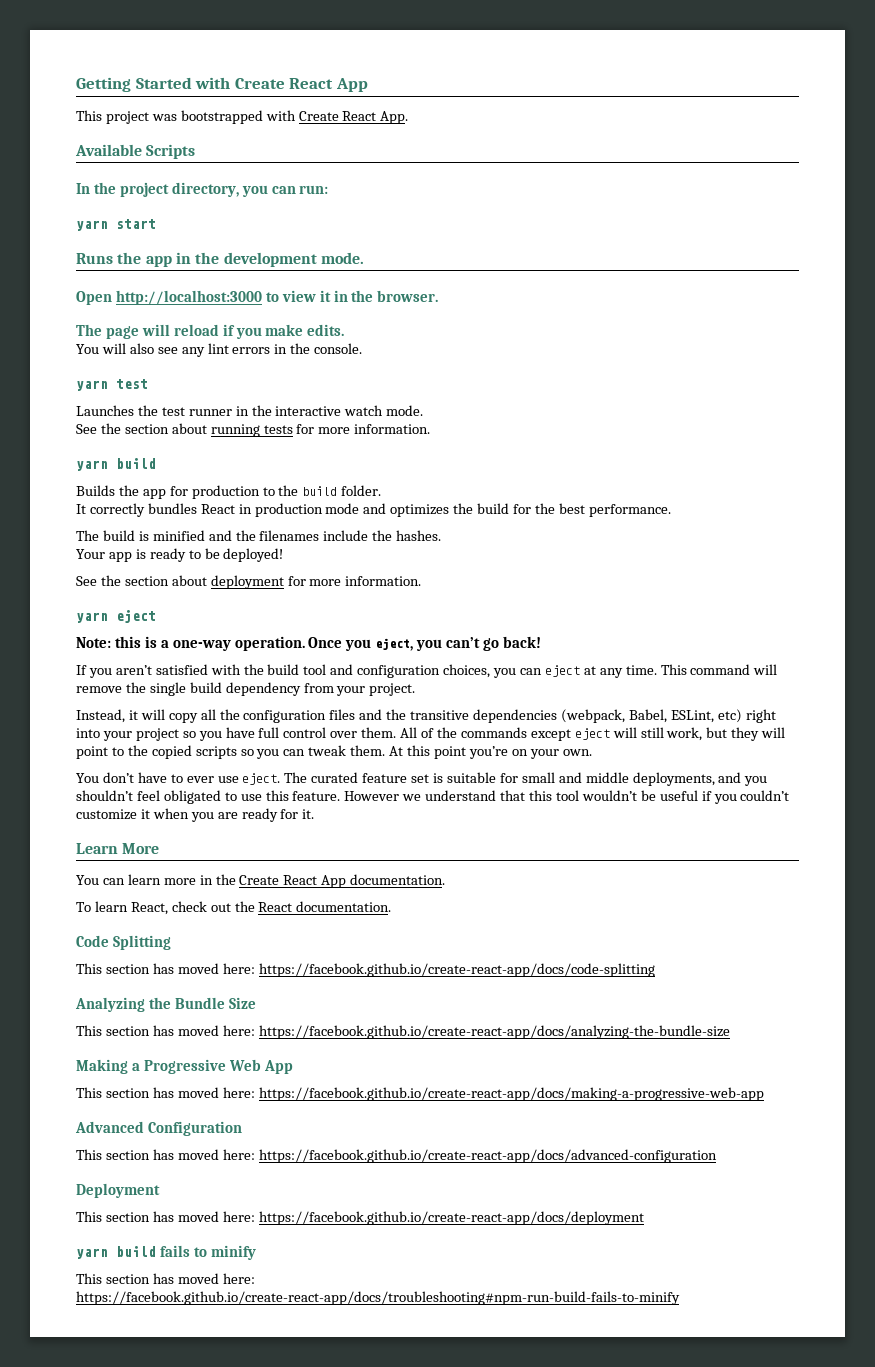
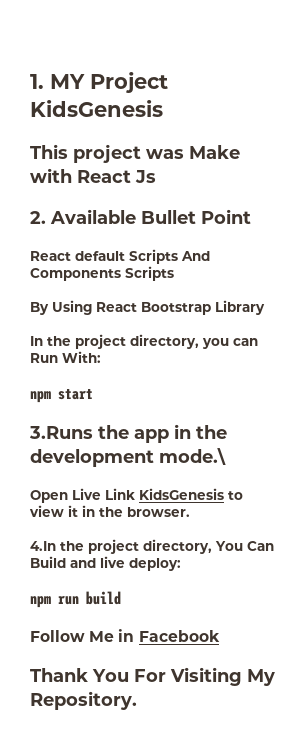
[76,77,368,92] [76,110,409,124] [75,144,196,159] Getting Started with Create React App // This project was bootstrapped with Create React App. // Available Scripts -> [30,72,168,93] [30,100,163,117] [30,144,240,163] [30,168,156,183] [30,209,251,224] [30,249,210,264] [30,266,174,281] [30,300,265,315] 1. MY Project KidsGenesis // This project was Make with React Js // 2. Available Bullet Point // React default Scripts And Components Scripts // By Using React Bootstrap Library
[299,185,329,194] [76,220,108,231] run: // yarn -> [30,351,101,363] [30,391,51,403] Run With: // npm
[76,253,113,264] Runs -> [29,426,93,439] 3.Runs
[320,252,364,264] mode. -> [159,448,226,465] mode.\
[115,290,262,305] http://localhost:3000 -> [72,488,224,500] Live Link KidsGenesis
[76,324,345,339] [76,343,363,357] [76,379,148,391] [76,405,424,416] [76,423,431,437] [76,458,156,471] [76,485,382,499] [76,503,671,517] [76,530,442,541] [76,548,284,562] [76,575,422,589] [76,610,156,623] [76,636,541,651] [76,664,778,678] [76,682,416,696] [76,709,776,723] [76,727,786,741] [76,745,592,759] [76,772,768,786] [76,790,790,804] [76,808,315,822] [76,843,160,854] [76,874,446,888] [76,901,392,915] [76,935,172,950] [76,963,655,977] [75,997,257,1012] [76,1025,730,1039] [76,1059,294,1074] [76,1087,764,1101] [75,1121,243,1136] [76,1149,717,1163] [76,1183,160,1198] [76,1211,644,1225] [76,1245,257,1260] [76,1273,255,1284] [76,1291,680,1305] The page will reload if you make edits. // You will also see any lint errors in the console. // yarn test // Launches the test runner in the interactive watch mode. // See the section about running tests for more information. // yarn build // Builds the app for production to the build folder. // It correctly bundles React in production mode and optimizes the build for the best performance. // The build is minified and the filenames include the hashes. // Your app is ready to be deployed! // See the section about deployment for more information. // yarn eject // Note: this is a one-way operation. Once you eject, you can’t go back! // If you aren’t satisfied with the build tool and configuration choices, you can eject at any time. This command will remove the single build dependency from your project. // Instead, it will copy all the configuration files and the transitive dependencies (webpack, Babel, ESLint, etc) right into your project so you have full control over them. All of the commands except eject will still work, but they will point to the copied scripts so you can tweak them. At this point you’re on your own. // You don’t have to ever use eject. The curated feature set is suitable for small and middle deployments, and you shouldn’t feel obligated to use this feature. However we understand that this tool wouldn’t be useful if you couldn’t customize it when you are ready for it. // Learn More // You can learn more in the Create React App documentation. // To learn React, check out the React documentation. // Code Splitting // This section has moved here: https://facebook.github.io/create-react-app/docs/code-splitting // Analyzing the Bundle Size // This section has moved here: https://facebook.github.io/create-react-app/docs/analyzing-the-bundle-size // Making a Progressive Web App // This section has moved here: https://facebook.github.io/create-react-app/docs/making-a-progressive-web-app // Advanced Configuration // This section has moved here: https://facebook.github.io/create-react-app/docs/advanced-configuration // Deployment // This section has moved here: https://facebook.github.io/create-react-app/docs/deployment // yarn build fails to minify // This section has moved here: https://facebook.github.io/create-react-app/docs/troubleshooting#npm-run-build-fails-to-minify -> [30,539,274,554] [30,556,181,571] [30,591,121,608] [30,629,220,642] [30,667,275,686] [30,691,137,710] 4.In the project directory, You Can Build and live deploy: // npm run build // Follow Me in Facebook // Thank You For Visiting My Repository.

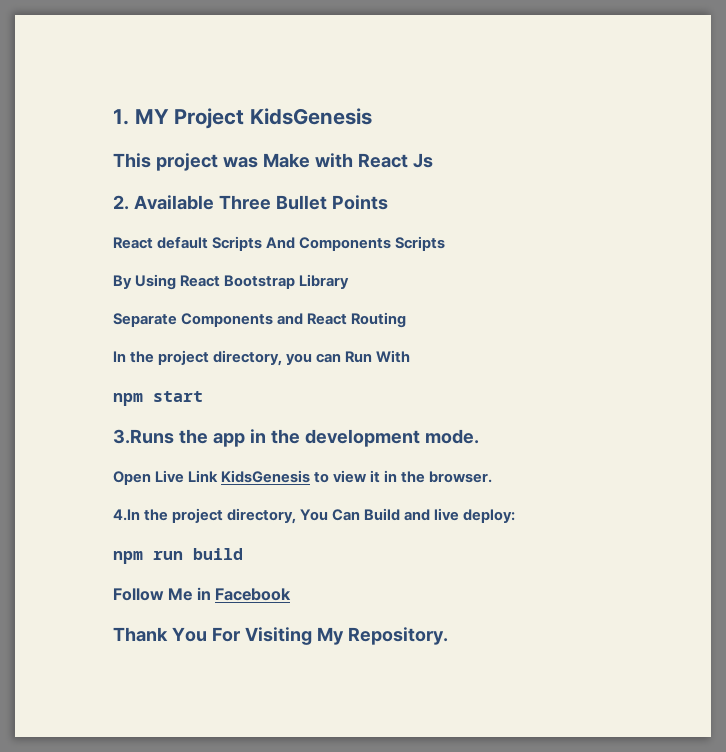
[141,209,251,224] Bullet Point -> [218,195,388,210] Three Bullet Points
(265, 307) none -> [113,312,407,328] // Separate Components and React Routing
[62,351,101,363] With: -> [376,350,411,363] With
[159,448,226,465] mode.\ -> [424,429,479,444] mode.

